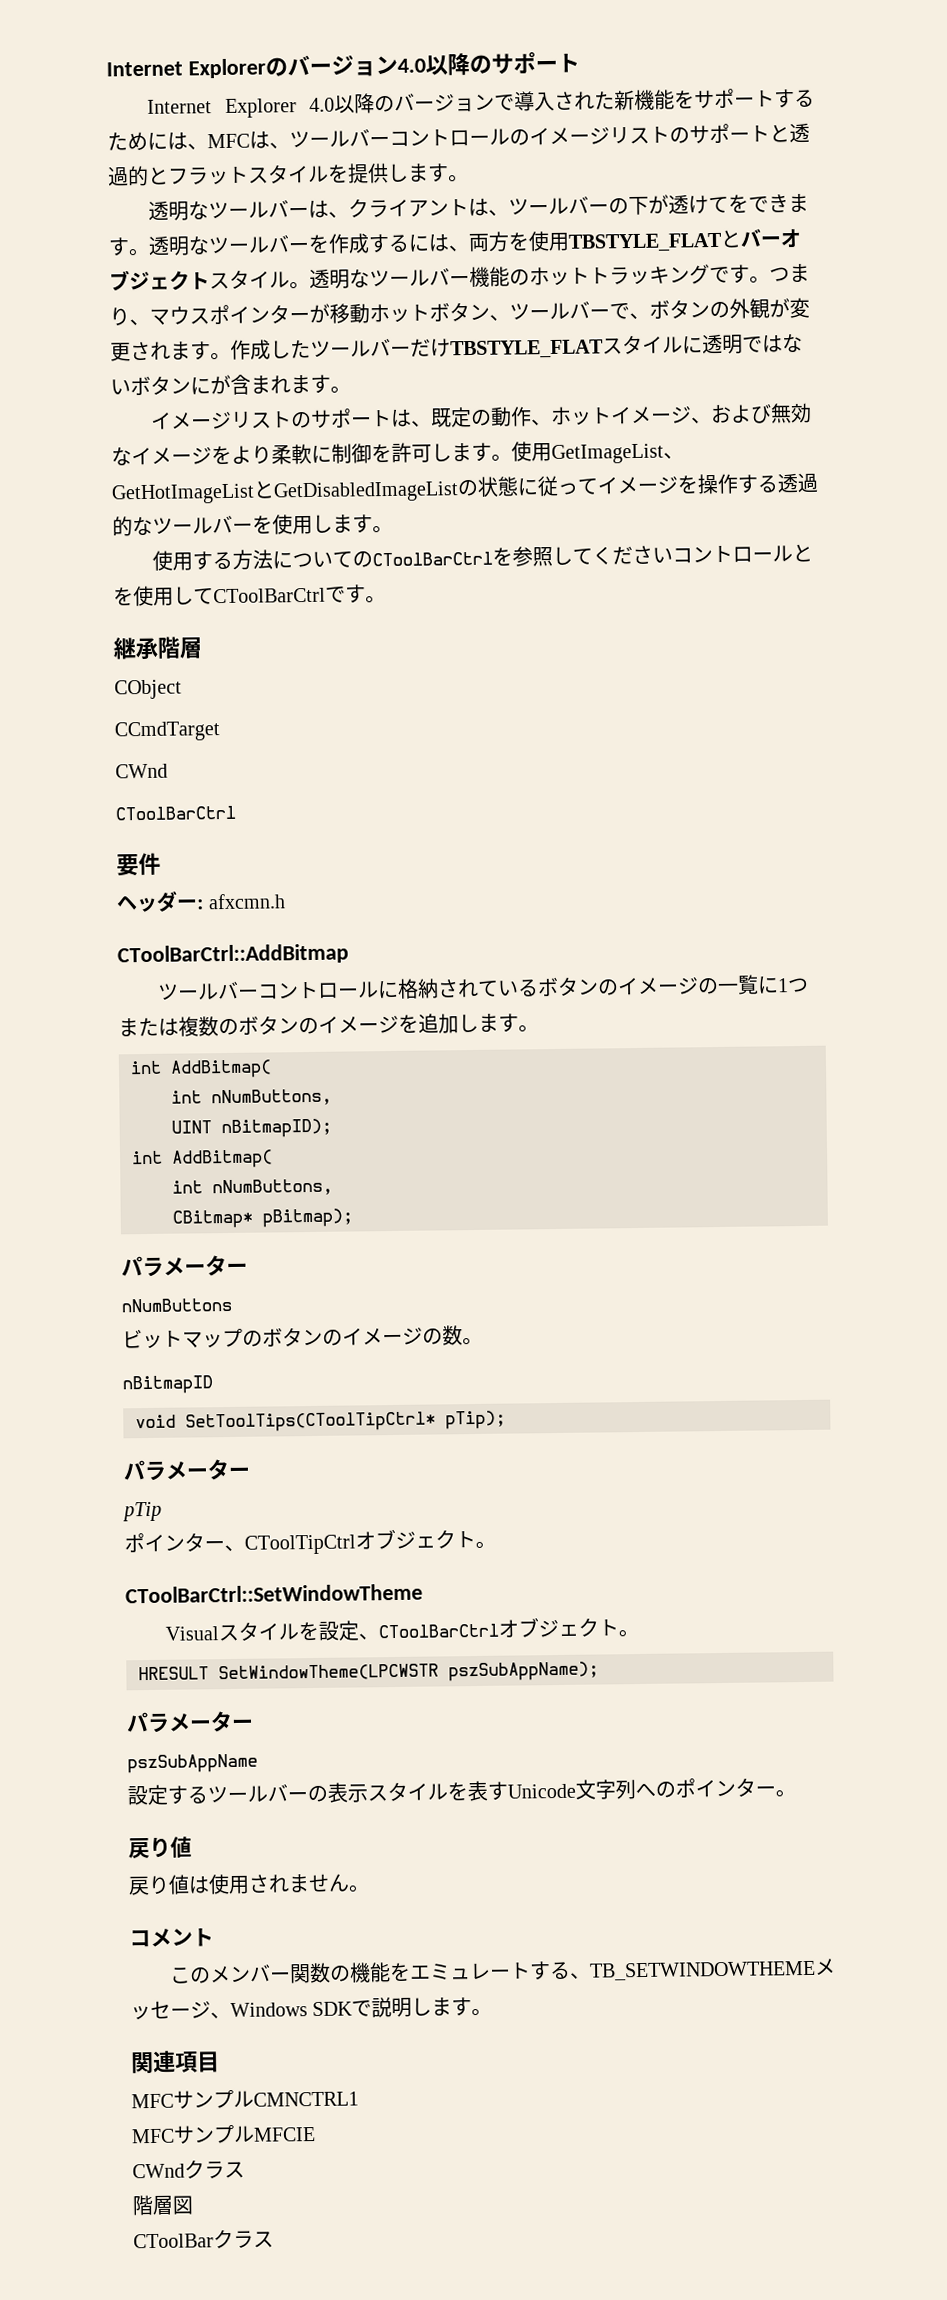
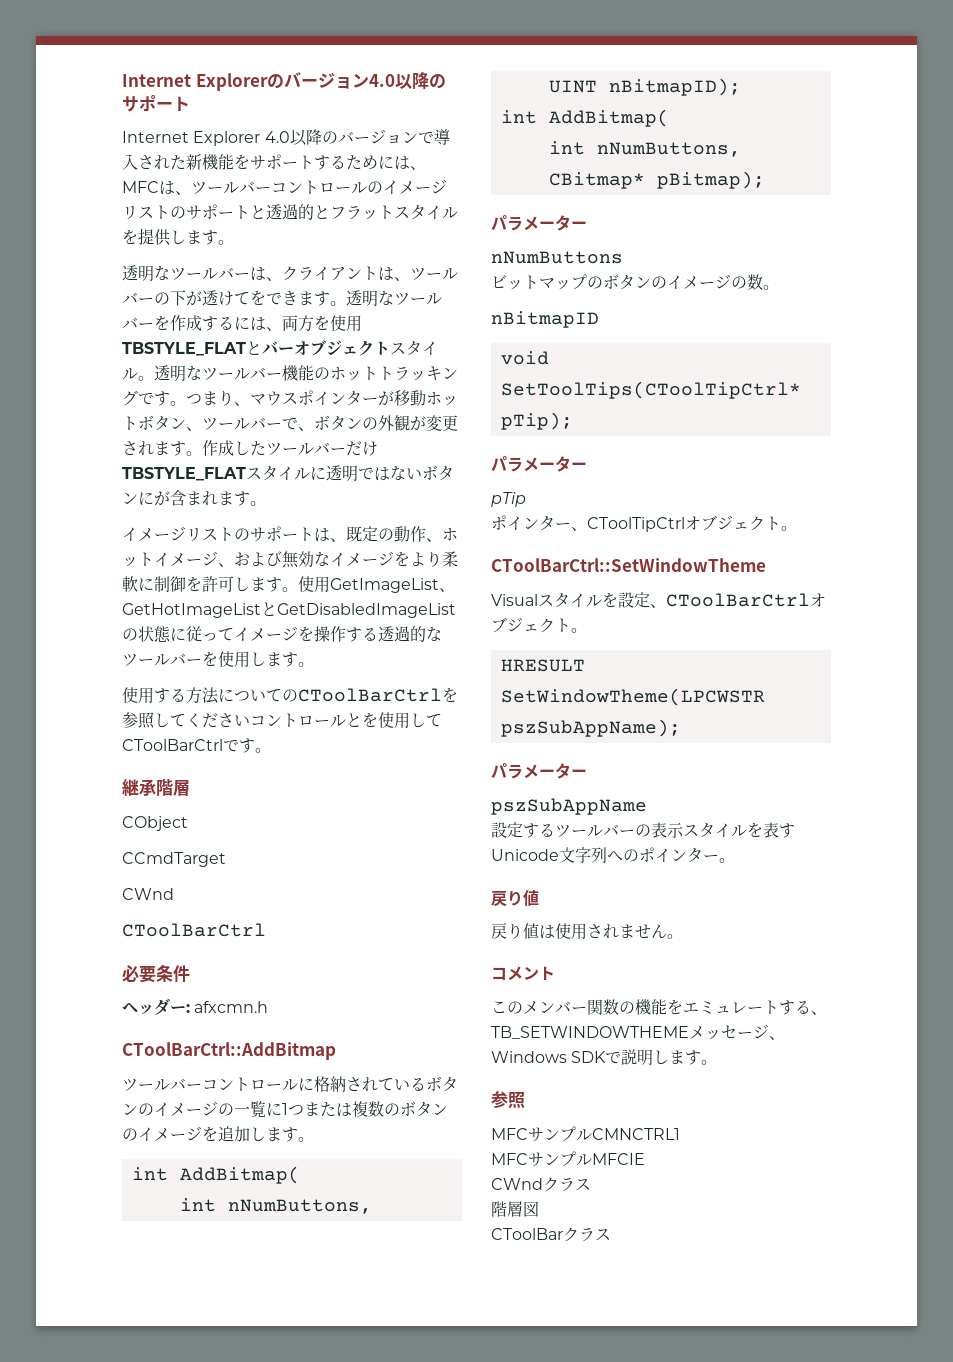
[116,854,139,877] 要 -> [122,964,173,983] 必要条
[130,2050,220,2074] 関連項目 -> [491,1091,525,1109] 参照

